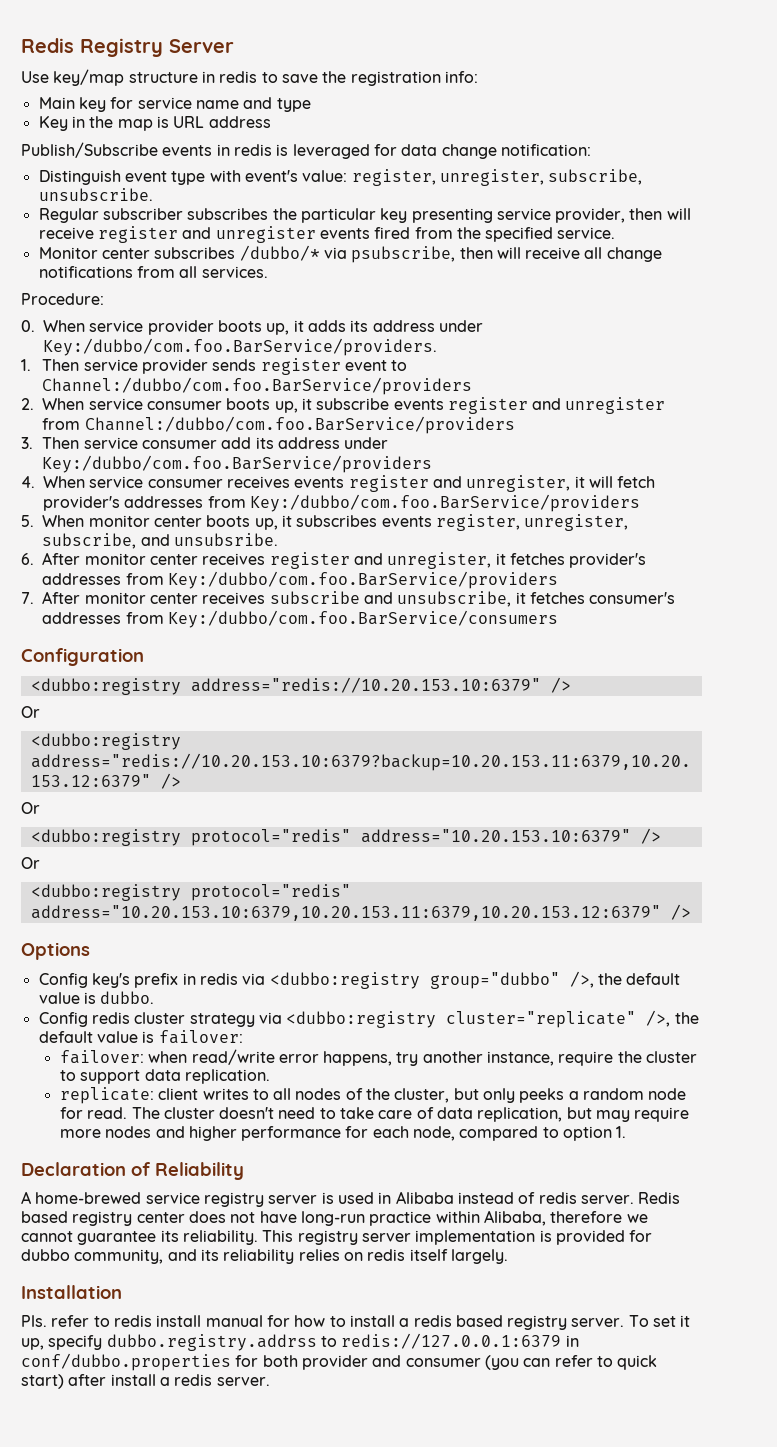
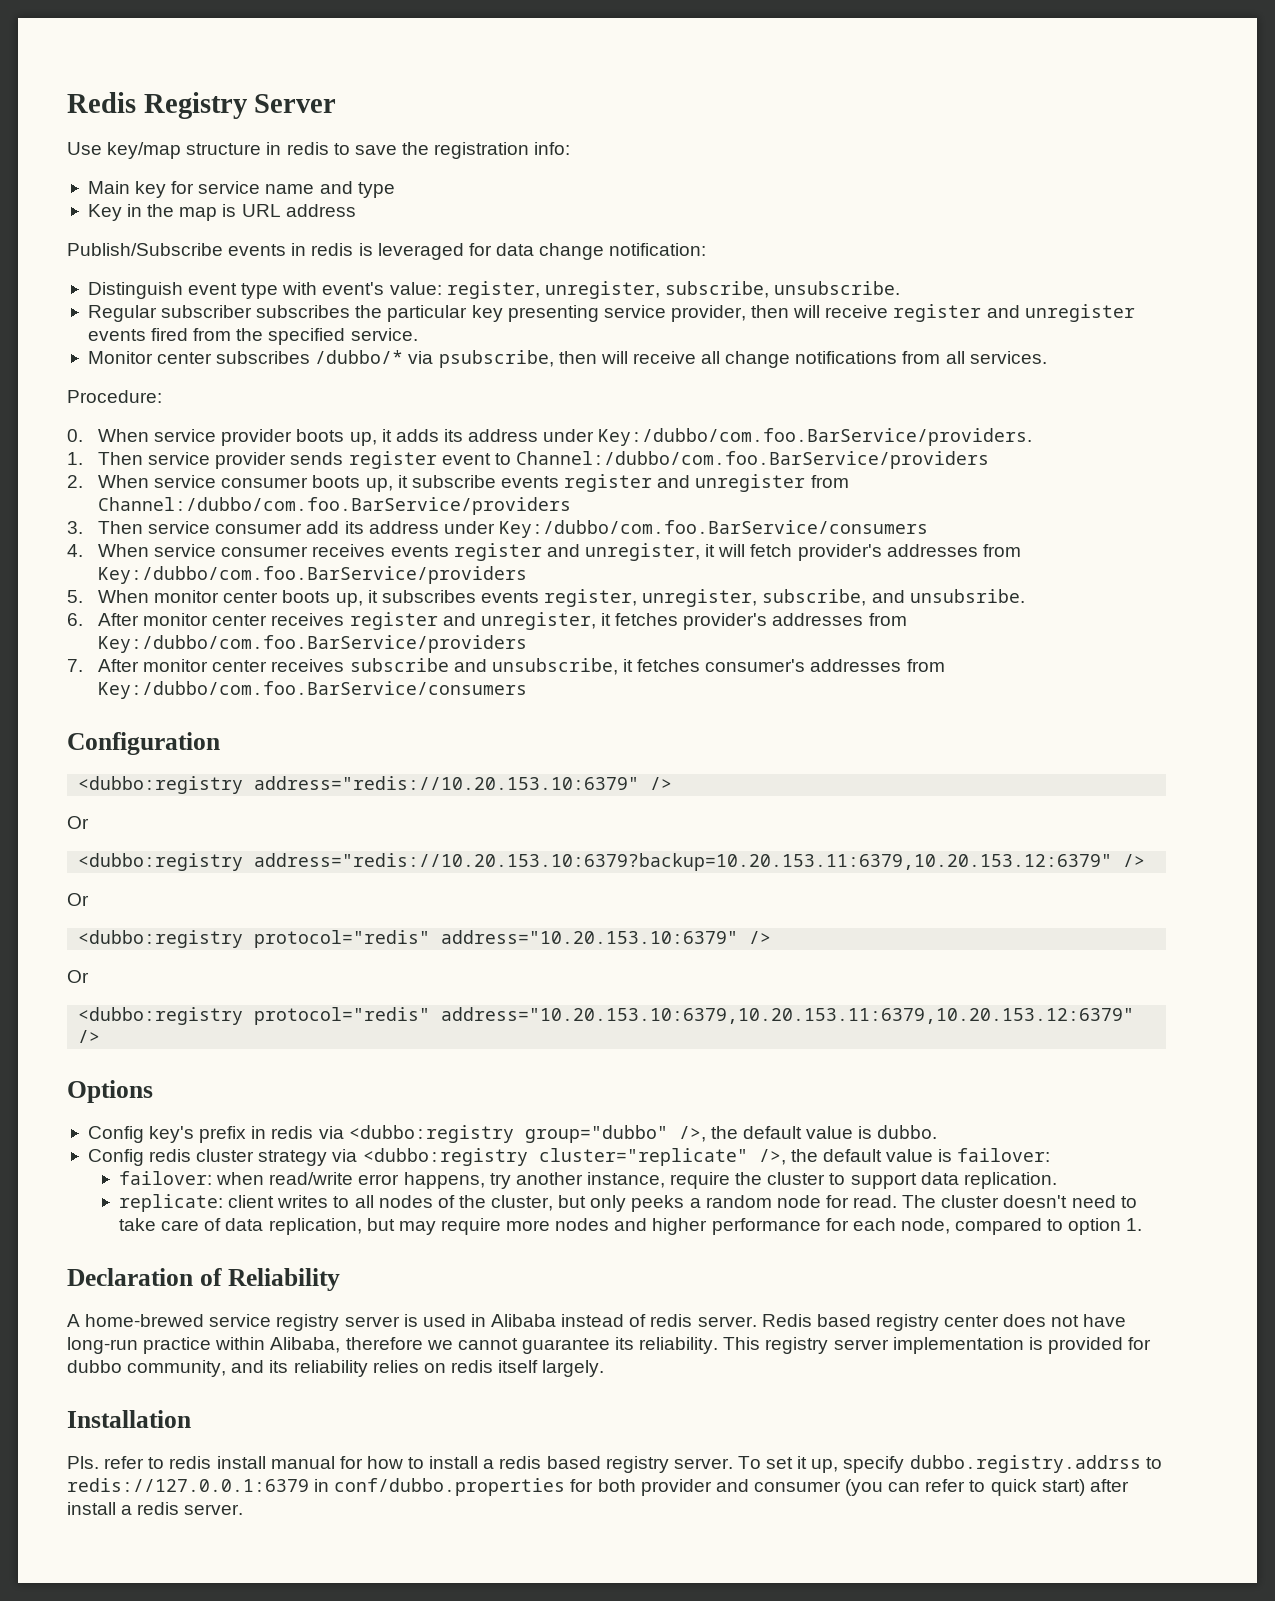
[42,455,433,473] Key:/dubbo/com.foo.BarService/providers -> [499,520,929,538] Key:/dubbo/com.foo.BarService/consumers

